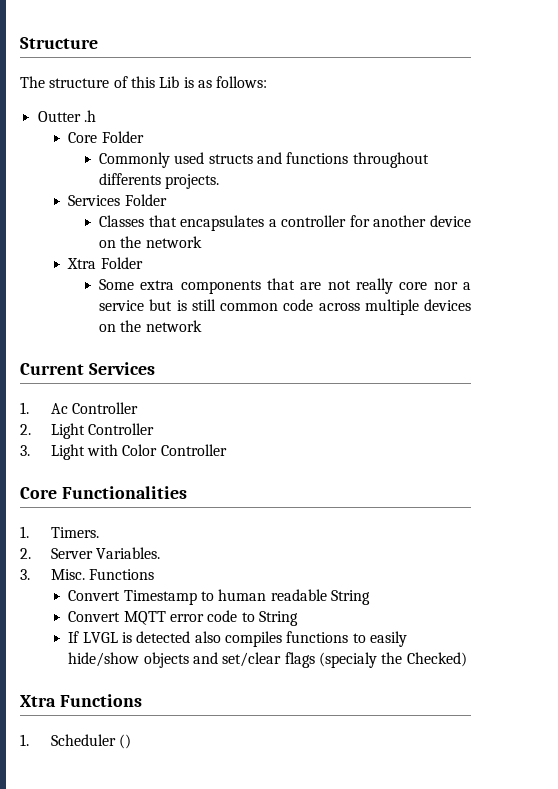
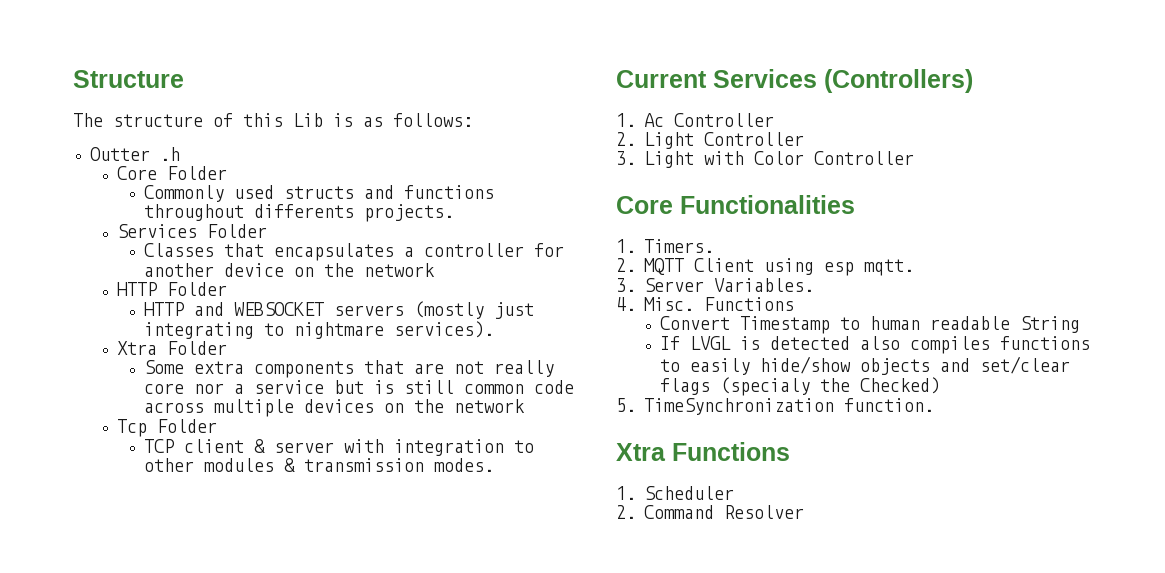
(202, 242) none -> [116,282,227,296] [143,301,534,319] [143,321,494,339] // HTTP Folder // HTTP and WEBSOCKET servers (mostly just integrating to nightmare services).
(202, 326) none -> [116,419,217,437] [143,439,534,456] [143,458,494,472] // Tcp Folder // TCP client & server with integration to other modules & transmission modes.
(155, 368) none -> [824,69,973,93] (Controllers)
(31, 553) none -> [643,258,914,276] [616,278,636,292] MQTT Client using esp mqtt. // 3.
[20,569,30,580] 3. -> [616,297,636,311] 4.
[68,610,298,626] // Convert MQTT error code to String -> (1080, 324) none
(467, 659) none -> [616,398,934,415] // 5. TimeSynchronization function.
[119,734,132,749] () -> [616,505,804,519] // 2. Command Resolver

